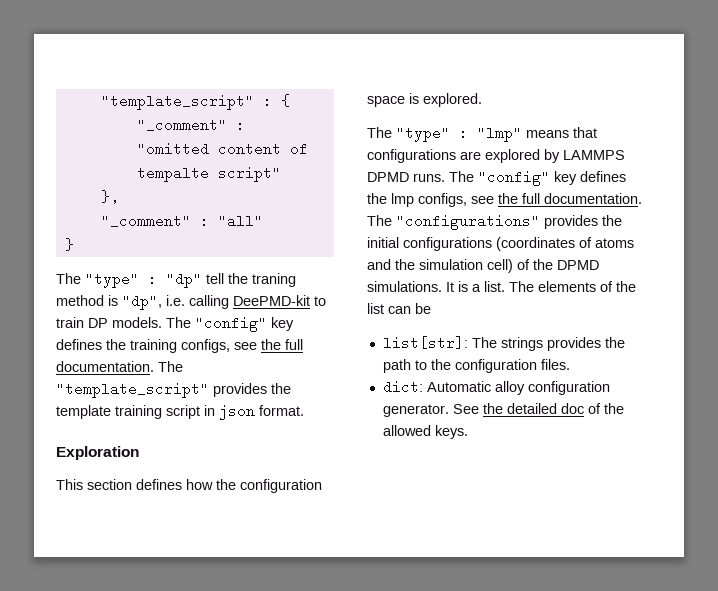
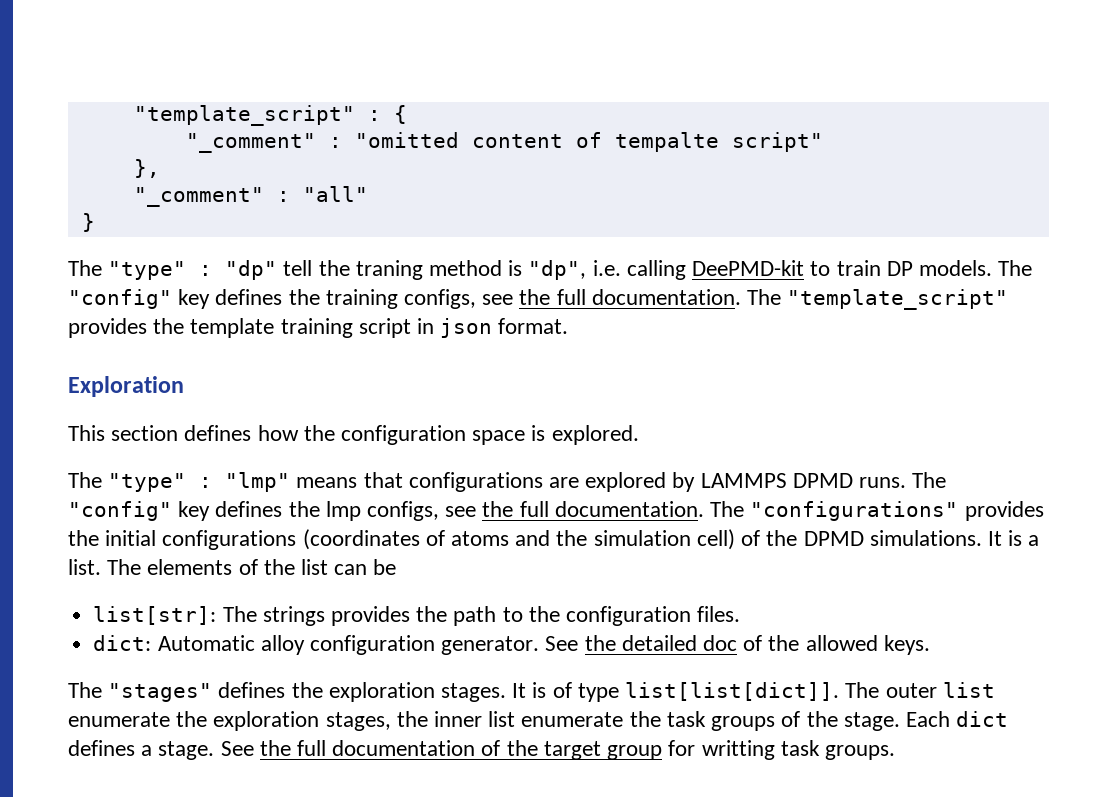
(468, 432) none -> [68,682,995,702] [68,711,1009,731] [68,740,895,760] // The "stages" defines the exploration stages. It is of type list[list[dict]]. The outer list enumerate the exploration stages, the inner list enumerate the task groups of the stage. Each dict defines a stage. See the full documentation of the target group for writting task groups.

